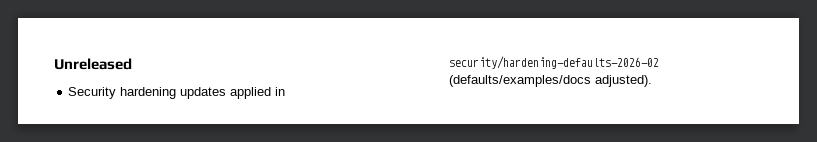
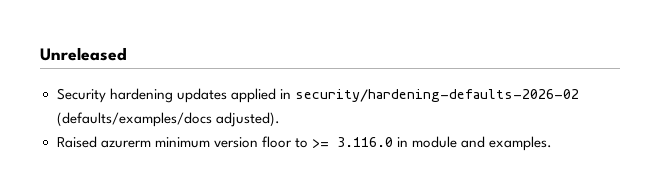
(653, 81) none -> [56,136,552,151] // Raised azurerm minimum version floor to >= 3.116.0 in module and examples.

